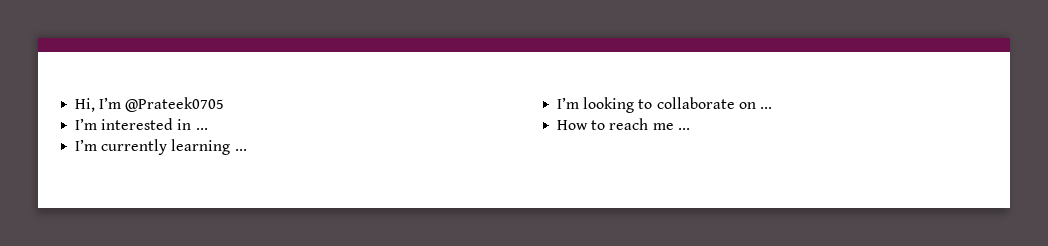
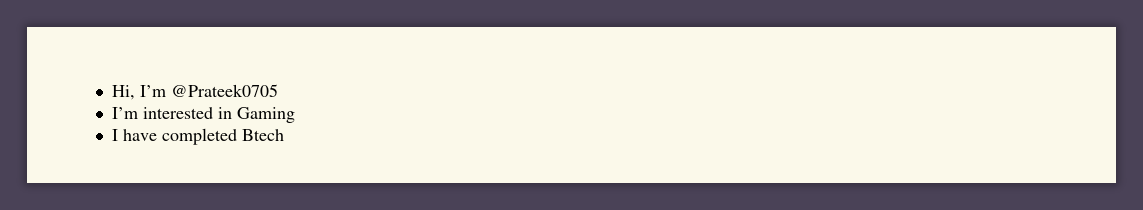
[195,128,208,130] [75,139,247,155] [557,97,772,113] [557,118,690,130] ... // I’m currently learning ... // I’m looking to collaborate on ... // How to reach me ... -> [236,107,295,123] [111,128,284,145] Gaming // I have completed Btech

